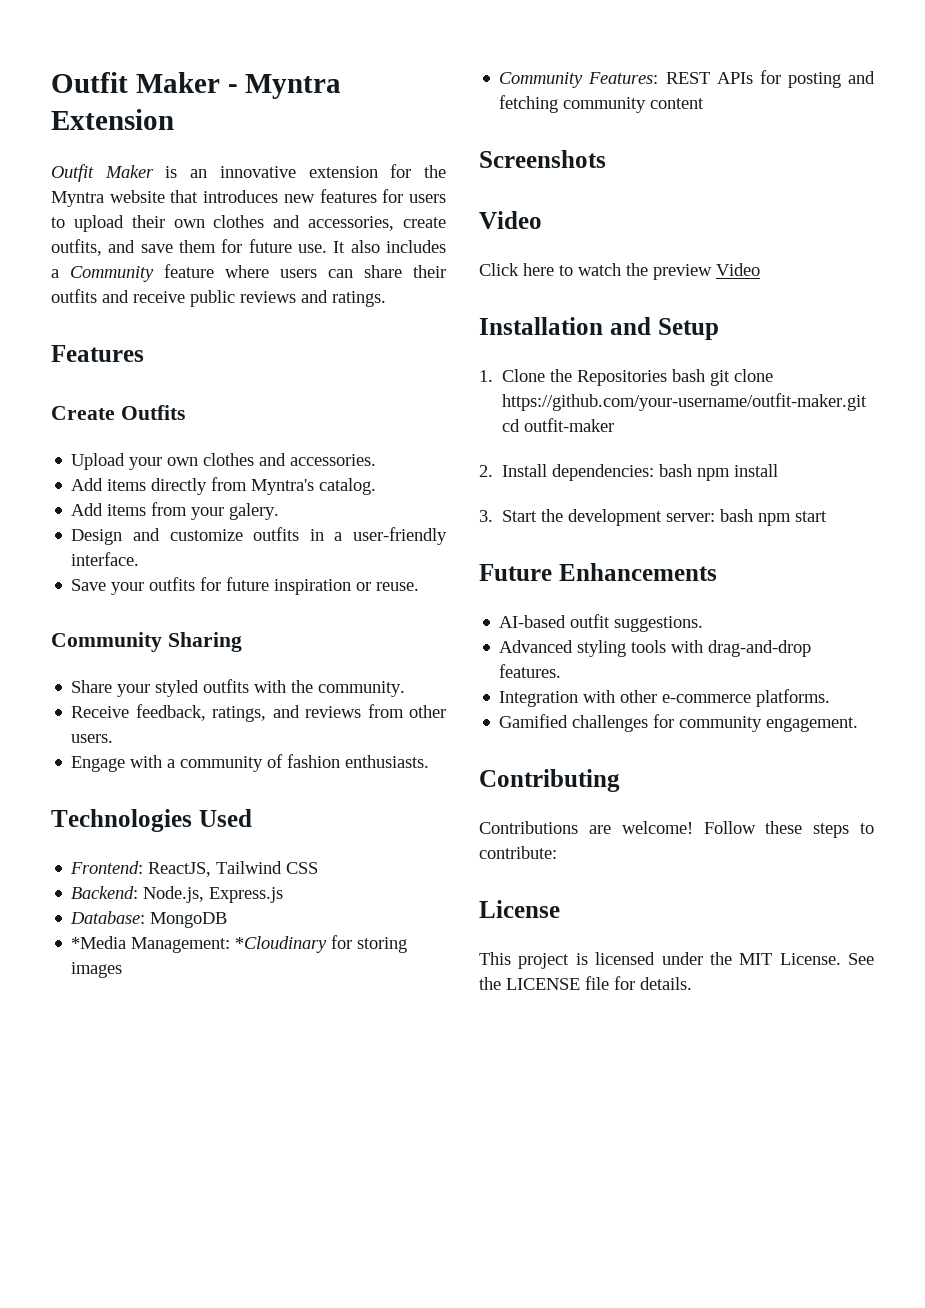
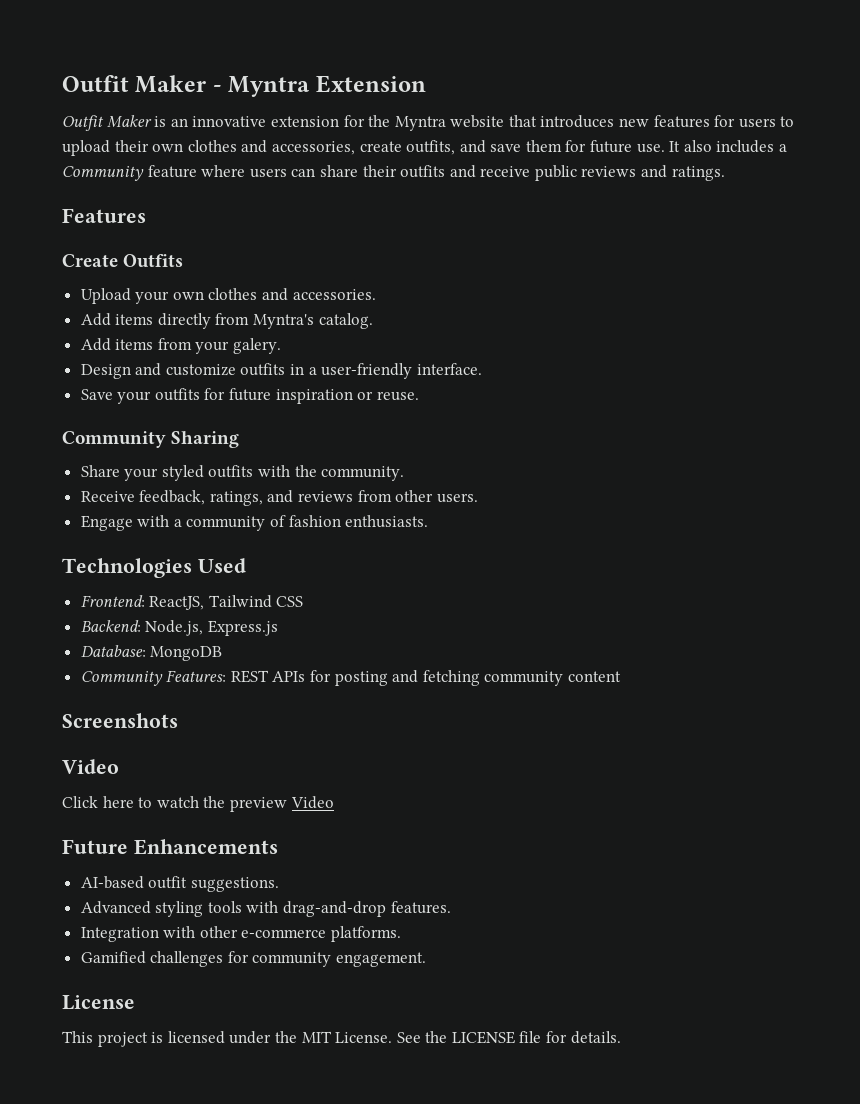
[71,935,408,953] [71,962,123,978] // *Media Management: *Cloudinary for storing images -> (223, 653) none
[479,317,719,340] [479,369,774,386] [502,393,868,411] [502,418,615,432] [479,464,779,481] [479,509,828,526] // Installation and Setup // 1. Clone the Repositories bash git clone https://github.com/your-username/outfit-maker.git cd outfit-maker // 2. Install dependencies: bash npm install // 3. Start the development server: bash npm start -> (334, 802) none
[479,769,620,792] [479,821,874,838] [479,846,557,859] // Contributing // Contributions are welcome! Follow these steps to contribute: -> (427, 959) none

